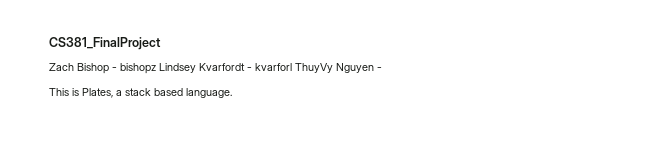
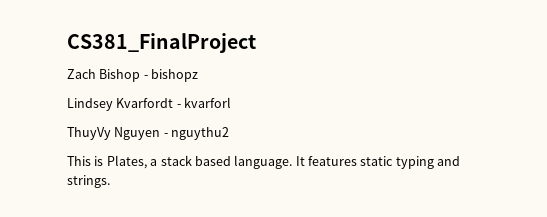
(156, 68) none -> (199, 75) //
(292, 67) none -> (232, 102) //
(382, 69) none -> [171,127,230,140] nguythu2
(232, 93) none -> [295,156,461,169] [67,175,110,188] It features static typing and strings.

